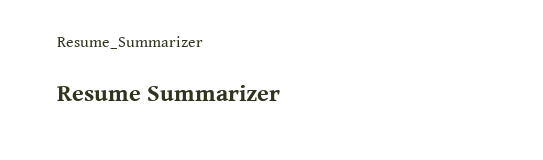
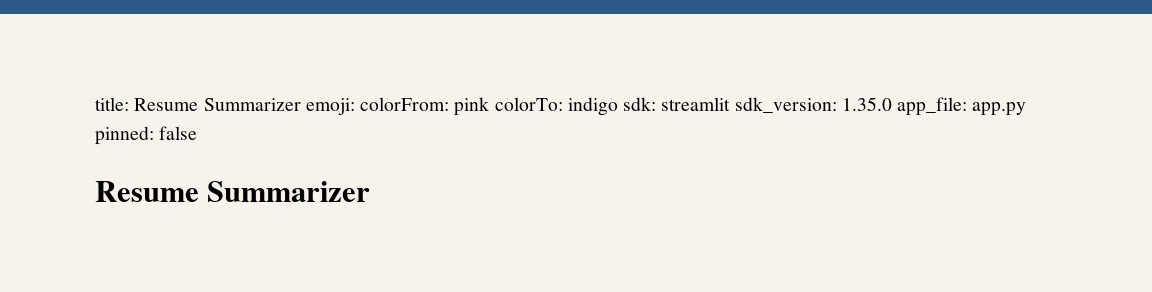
[57,36,203,49] Resume_Summarizer -> [95,97,1027,116] [95,126,198,145] title: Resume Summarizer emoji: colorFrom: pink colorTo: indigo sdk: streamlit sdk_version: 1.35.0 app_file: app.py pinned: false

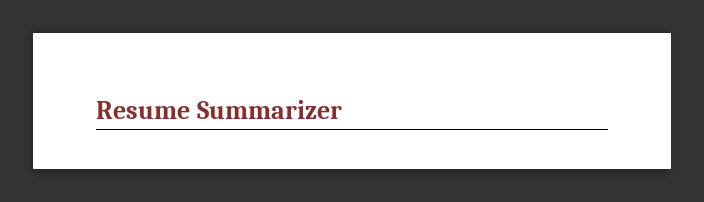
[95,97,1027,116] [95,126,198,145] [95,181,371,202] title: Resume Summarizer emoji: colorFrom: pink colorTo: indigo sdk: streamlit sdk_version: 1.35.0 app_file: app.py pinned: false // Resume Summarizer -> [96,100,342,119] Resume Summarizer

